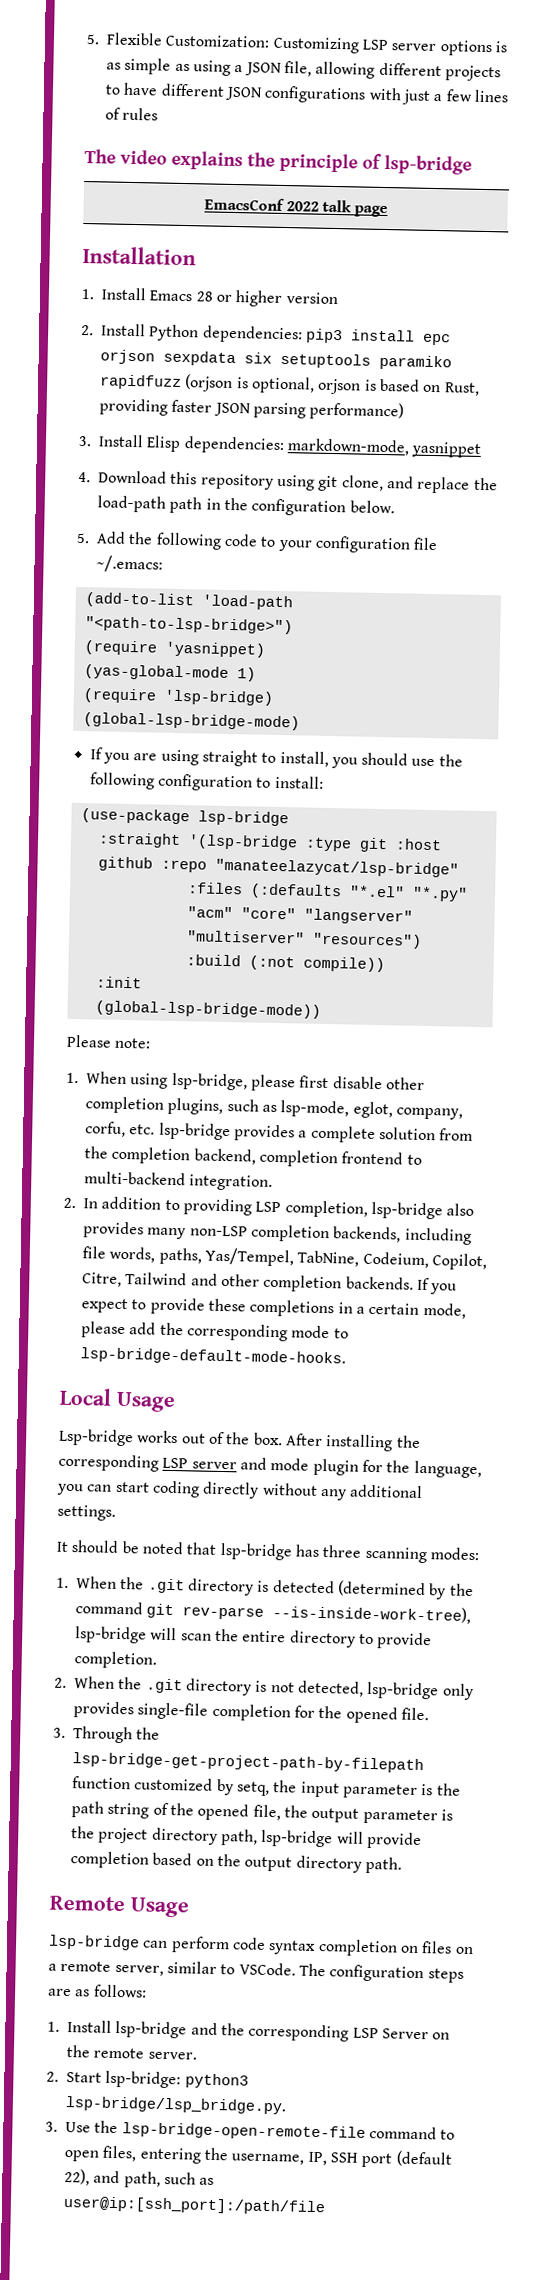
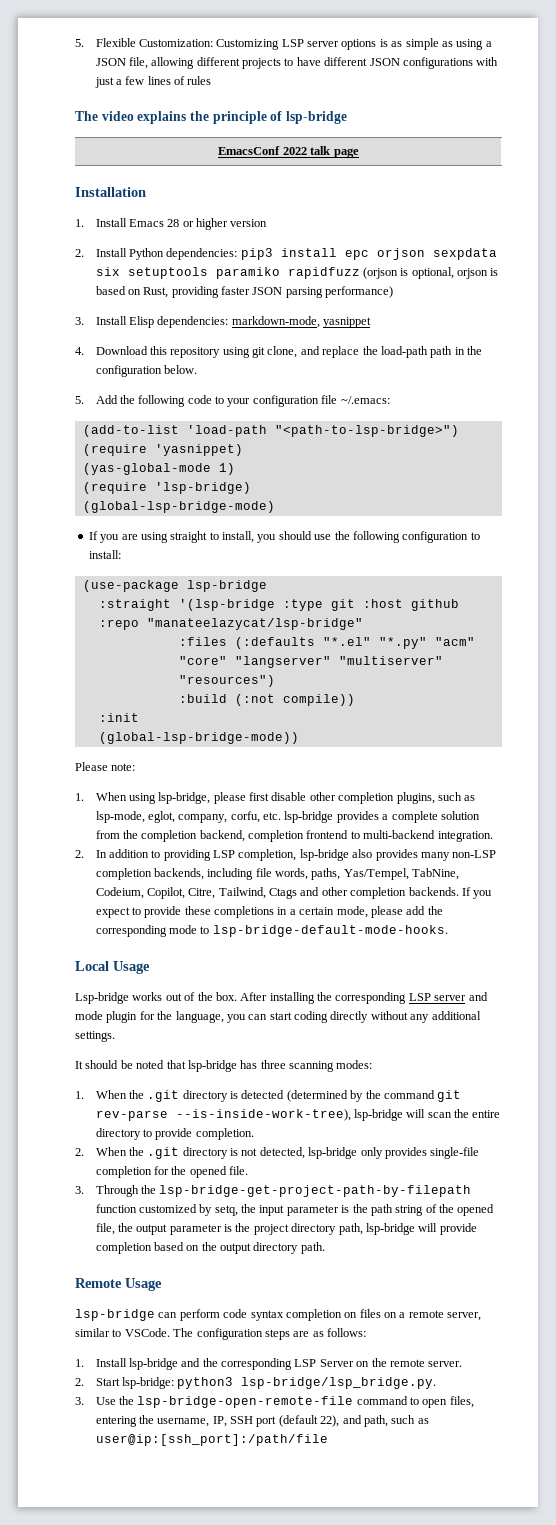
[125,1272,188,1286] Tailwind -> [218,887,298,899] Tailwind, Ctags

